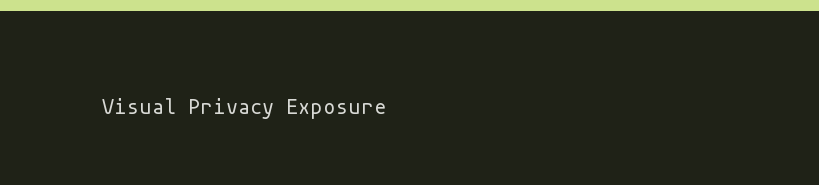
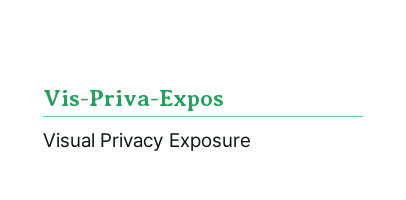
(102, 106) none -> [43,90,224,111] Vis-Priva-Expos //

